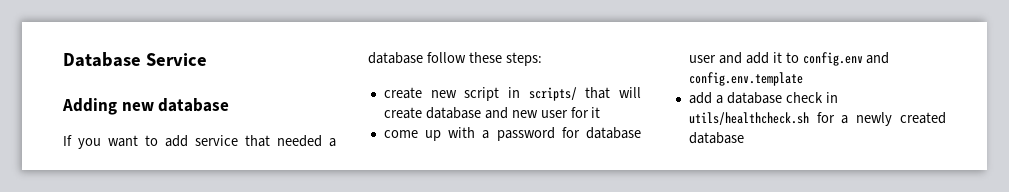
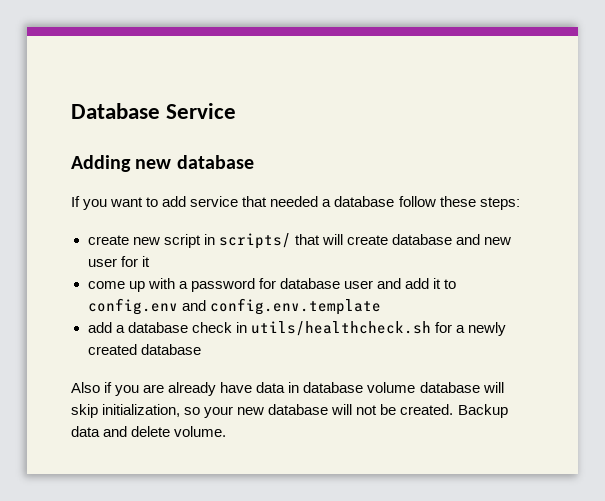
(744, 138) none -> [71,382,504,396] [71,404,508,418] [71,426,227,437] // Also if you are already have data in database volume database will skip initialization, so your new database will not be created. Backup data and delete volume.

